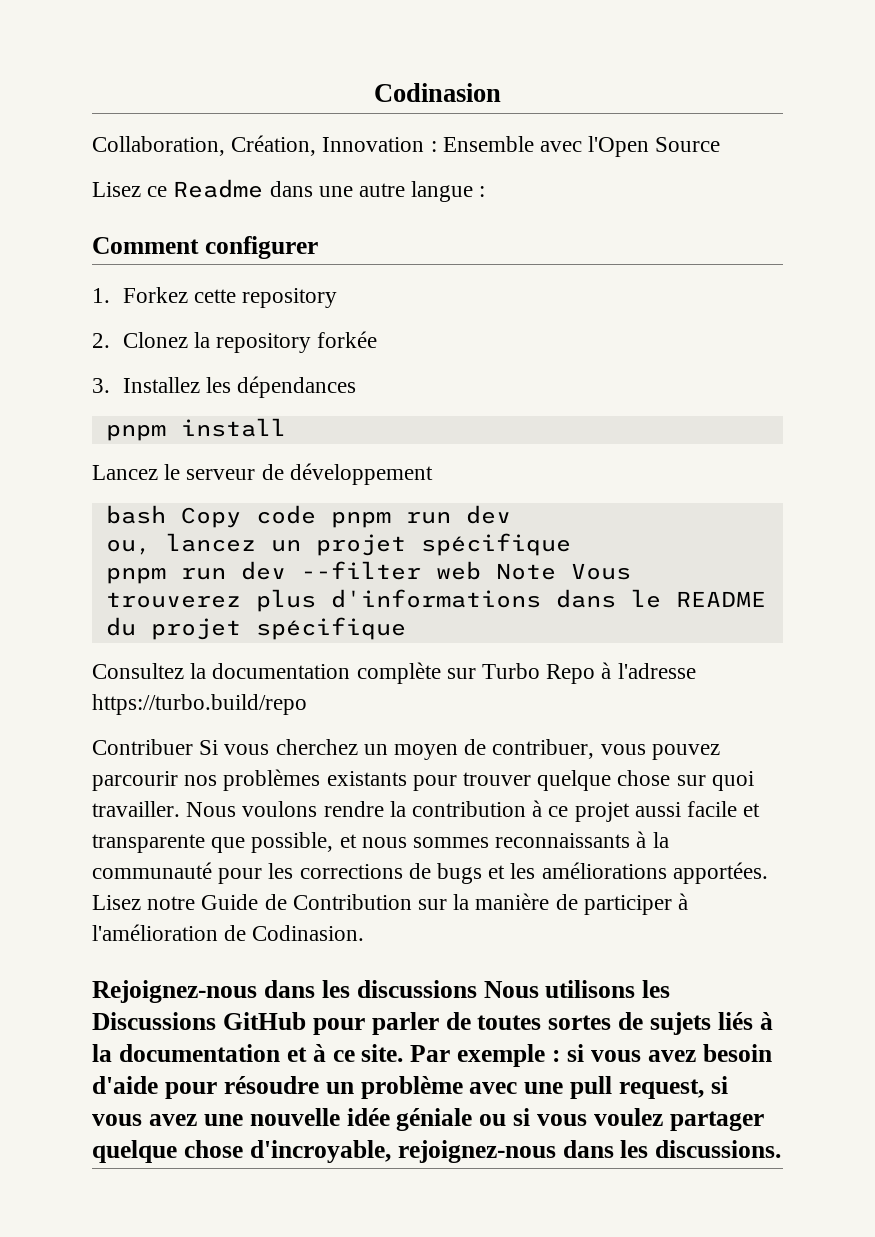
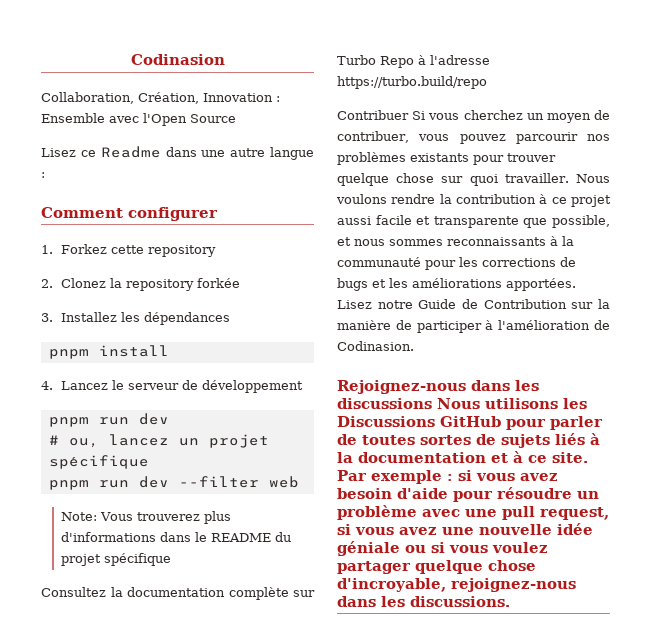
(286, 427) none -> [41,381,53,390] 4.
[105,505,316,528] bash Copy code -> (303, 386) none
(511, 514) none -> [48,435,59,445] #
[495,563,556,580] Note -> [60,512,97,521] // Note:

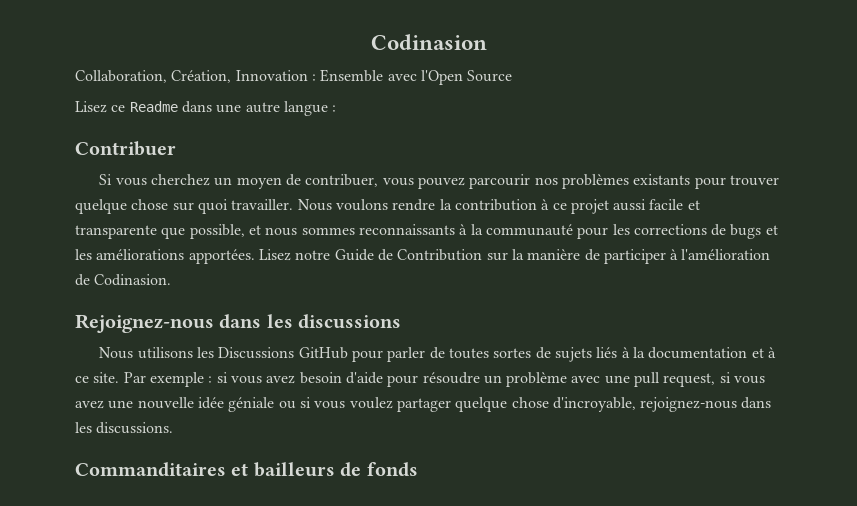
[41,207,218,221] [41,244,216,257] [41,278,240,291] [41,312,230,325] [48,345,169,359] [41,380,303,393] [48,413,169,427] [48,434,269,448] [48,455,149,469] [48,476,299,490] [60,511,231,524] [60,532,291,542] [60,553,171,566] [41,587,315,600] [337,55,490,68] [337,76,487,89] [337,110,409,120] Comment configurer // 1. Forkez cette repository // 2. Clonez la repository forkée // 3. Installez les dépendances // pnpm install // 4. Lancez le serveur de développement // pnpm run dev // # ou, lancez un projet spécifique // pnpm run dev --filter web // Note: Vous trouverez plus d'informations dans le README du projet spécifique // Consultez la documentation complète sur Turbo Repo à l'adresse https://turbo.build/repo // Contribuer -> [75,141,176,156] Contribuer //
(432, 403) none -> (402, 321) //
(510, 601) none -> [75,462,418,477] // Commanditaires et bailleurs de fonds

